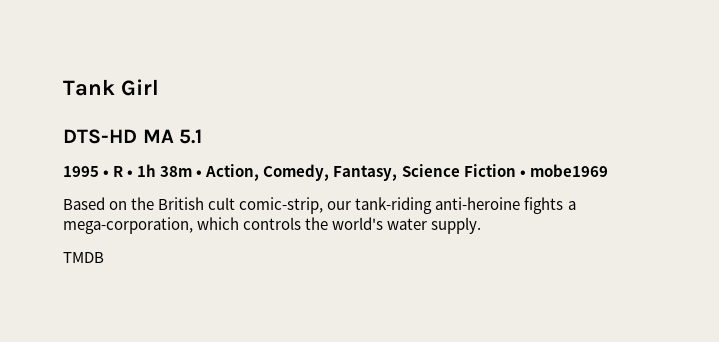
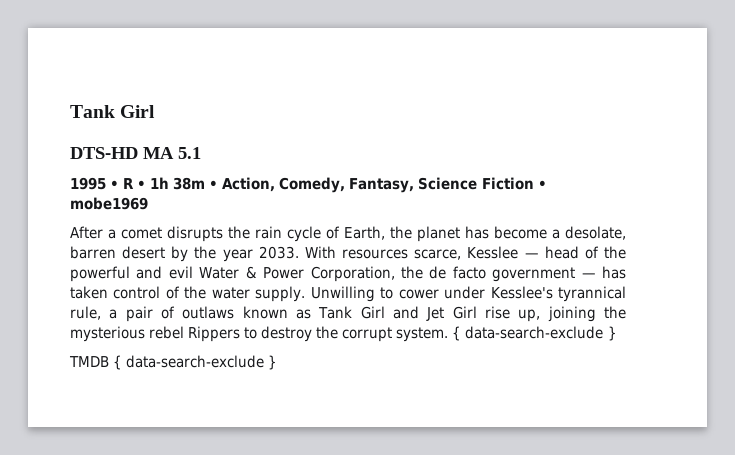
[63,197,576,214] [63,217,482,234] [63,252,104,263] Based on the British cult comic-strip, our tank-riding anti-heroine fights a mega-corporation, which controls the world's water supply. // TMDB -> [70,226,626,242] [70,246,626,262] [70,266,626,282] [70,286,627,302] [70,306,627,322] [70,326,617,342] [69,355,278,370] After a comet disrupts the rain cycle of Earth, the planet has become a desolate, barren desert by the year 2033. With resources scarce, Kesslee — head of the powerful and evil Water & Power Corporation, the de facto government — has taken control of the water supply. Unwilling to cower under Kesslee's tyrannical rule, a pair of outlaws known as Tank Girl and Jet Girl rise up, joining the mysterious rebel Rippers to destroy the corrupt system. { data-search-exclude } // TMDB { data-search-exclude }

